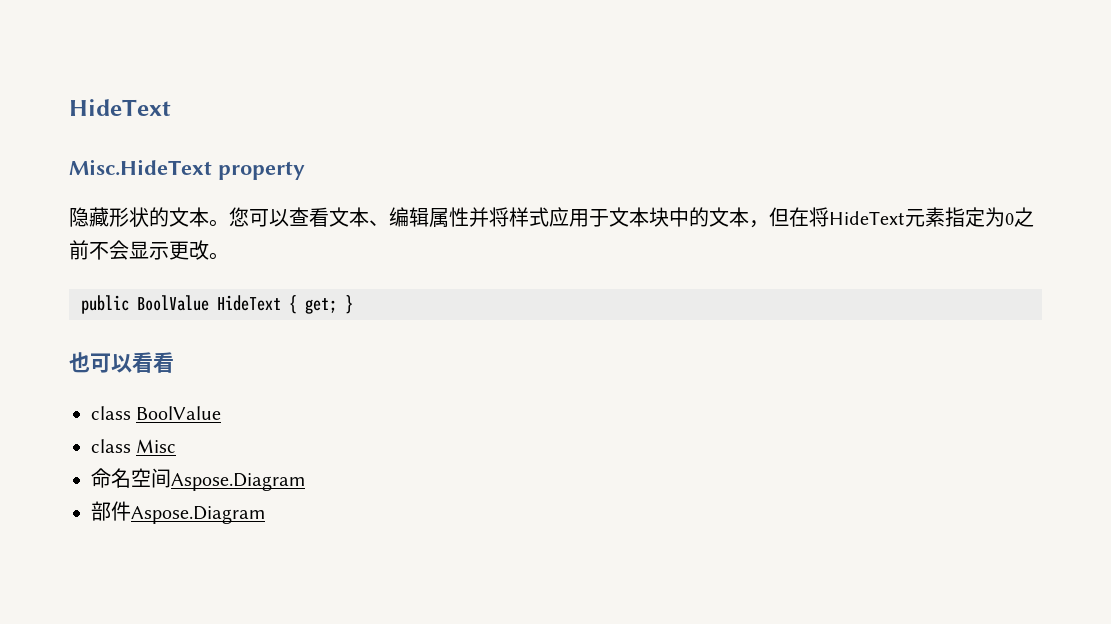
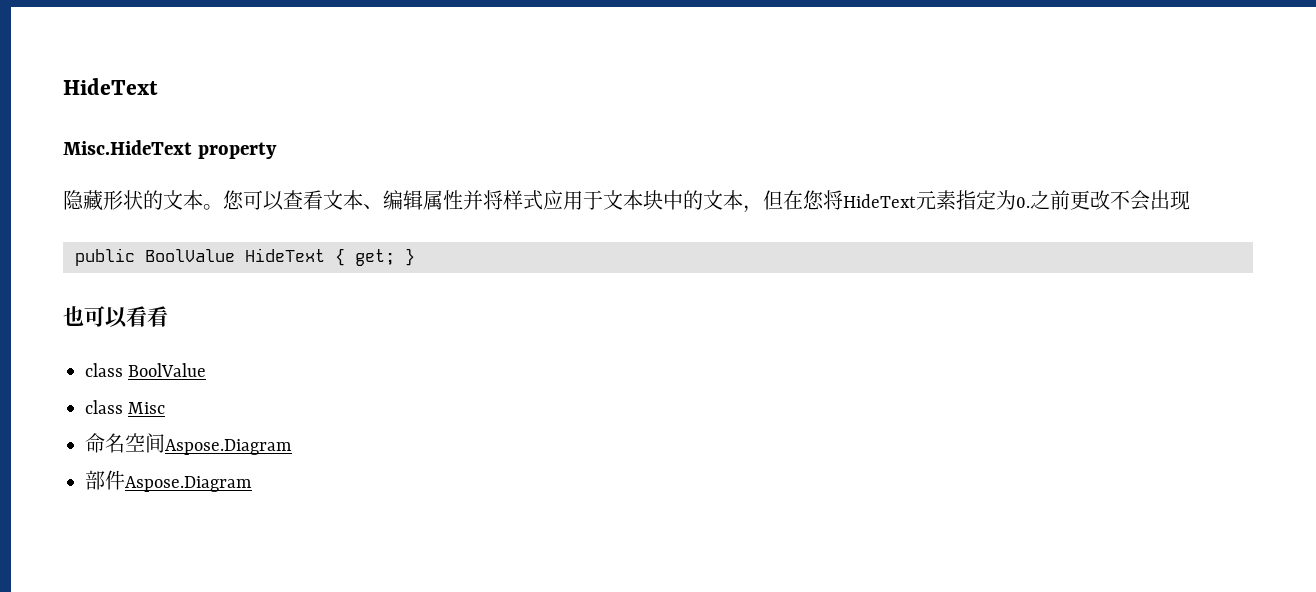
(809, 217) none -> [803,190,824,210] 您
[1005,207,1034,227] [69,240,229,260] 0之前不会显示更改。 -> [1016,190,1190,211] 0.之前更改不会出现

